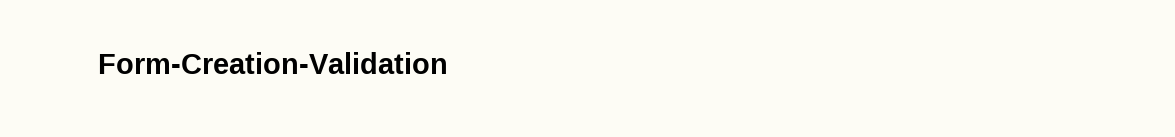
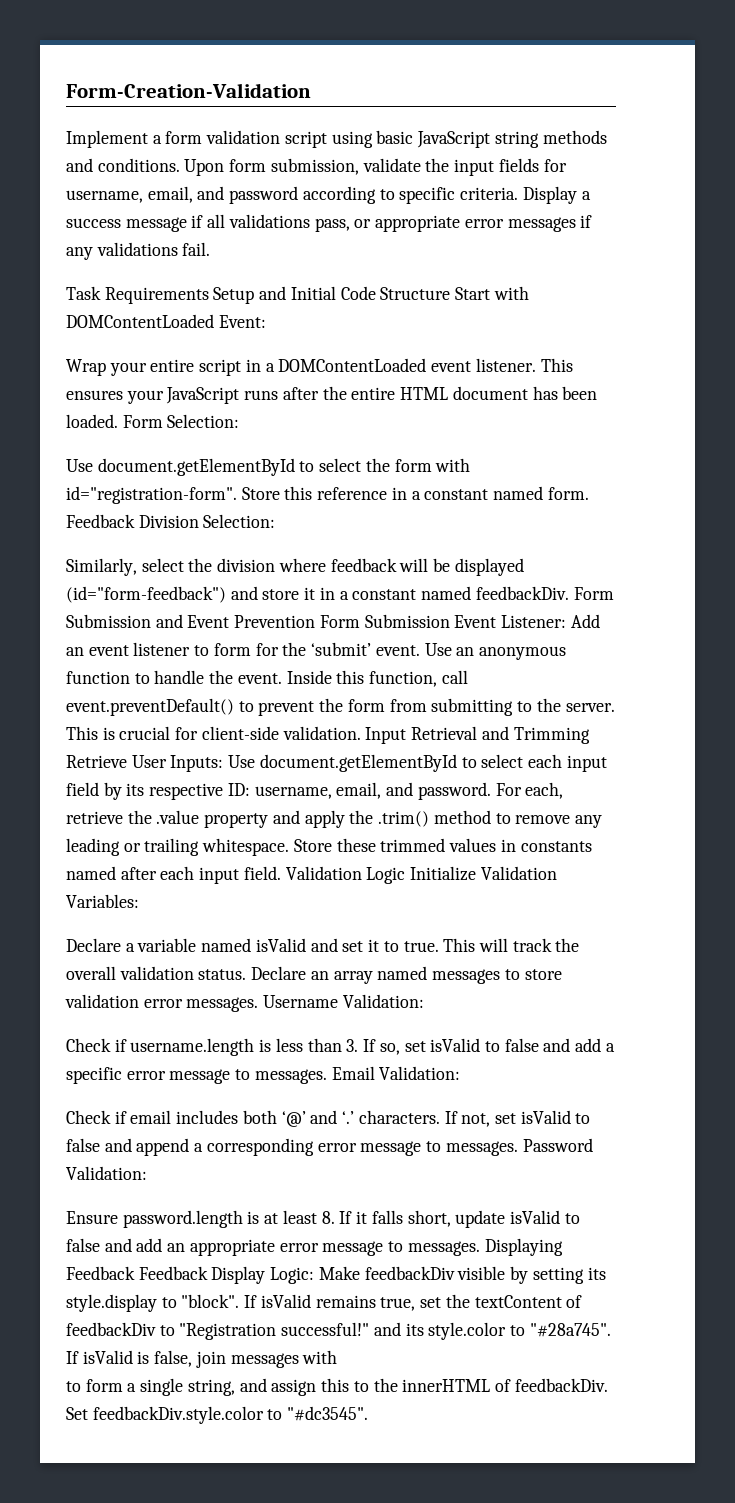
(448, 63) none -> [66,130,607,148] [66,158,567,176] [66,186,591,204] [66,214,593,232] [66,242,211,260] [66,286,529,304] [66,314,266,328] [66,358,573,376] [66,386,598,404] [66,414,240,428] [66,458,471,476] [66,486,589,504] [66,514,276,528] [66,558,524,576] [66,586,614,603] [66,614,600,628] [66,642,566,660] [66,670,468,687] [66,698,615,716] [66,726,590,744] [66,754,607,772] [66,782,564,800] [66,810,602,828] [66,838,592,856] [66,866,557,884] [66,894,139,908] [66,938,580,952] [66,966,562,984] [65,994,424,1012] [66,1038,615,1056] [66,1066,461,1084] [66,1110,591,1127] [66,1138,593,1156] [66,1166,147,1180] [66,1210,580,1228] [66,1238,563,1256] [66,1266,606,1284] [66,1294,583,1312] [66,1322,611,1340] [66,1350,338,1368] [66,1378,608,1396] [66,1406,369,1424] // Implement a form validation script using basic JavaScript string methods and conditions. Upon form submission, validate the input fields for username, email, and password according to specific criteria. Display a success message if all validations pass, or appropriate error messages if any validations fail. // Task Requirements Setup and Initial Code Structure Start with DOMContentLoaded Event: // Wrap your entire script in a DOMContentLoaded event listener. This ensures your JavaScript runs after the entire HTML document has been loaded. Form Selection: // Use document.getElementById to select the form with id="registration-form". Store this reference in a constant named form. Feedback Division Selection: // Similarly, select the division where feedback will be displayed (id="form-feedback") and store it in a constant named feedbackDiv. Form Submission and Event Prevention Form Submission Event Listener: Add an event listener to form for the ‘submit’ event. Use an anonymous function to handle the event. Inside this function, call event.preventDefault() to prevent the form from submitting to the server. This is crucial for client-side validation. Input Retrieval and Trimming Retrieve User Inputs: Use document.getElementById to select each input field by its respective ID: username, email, and password. For each, retrieve the .value property and apply the .trim() method to remove any leading or trailing whitespace. Store these trimmed values in constants named after each input field. Validation Logic Initialize Validation Variables: // Declare a variable named isValid and set it to true. This will track the overall validation status. Declare an array named messages to store validation error messages. Username Validation: // Check if username.length is less than 3. If so, set isValid to false and add a specific error message to messages. Email Validation: // Check if email includes both ‘@’ and ‘.’ characters. If not, set isValid to false and append a corresponding error message to messages. Password Validation: // Ensure password.length is at least 8. If it falls short, update isValid to false and add an appropriate error message to messages. Displaying Feedback Feedback Display Logic: Make feedbackDiv visible by setting its style.display to "block". If isValid remains true, set the textContent of feedbackDiv to "Registration successful!" and its style.color to "#28a745". If isValid is false, join messages with // to form a single string, and assign this to the innerHTML of feedbackDiv. Set feedbackDiv.style.color to "#dc3545".

